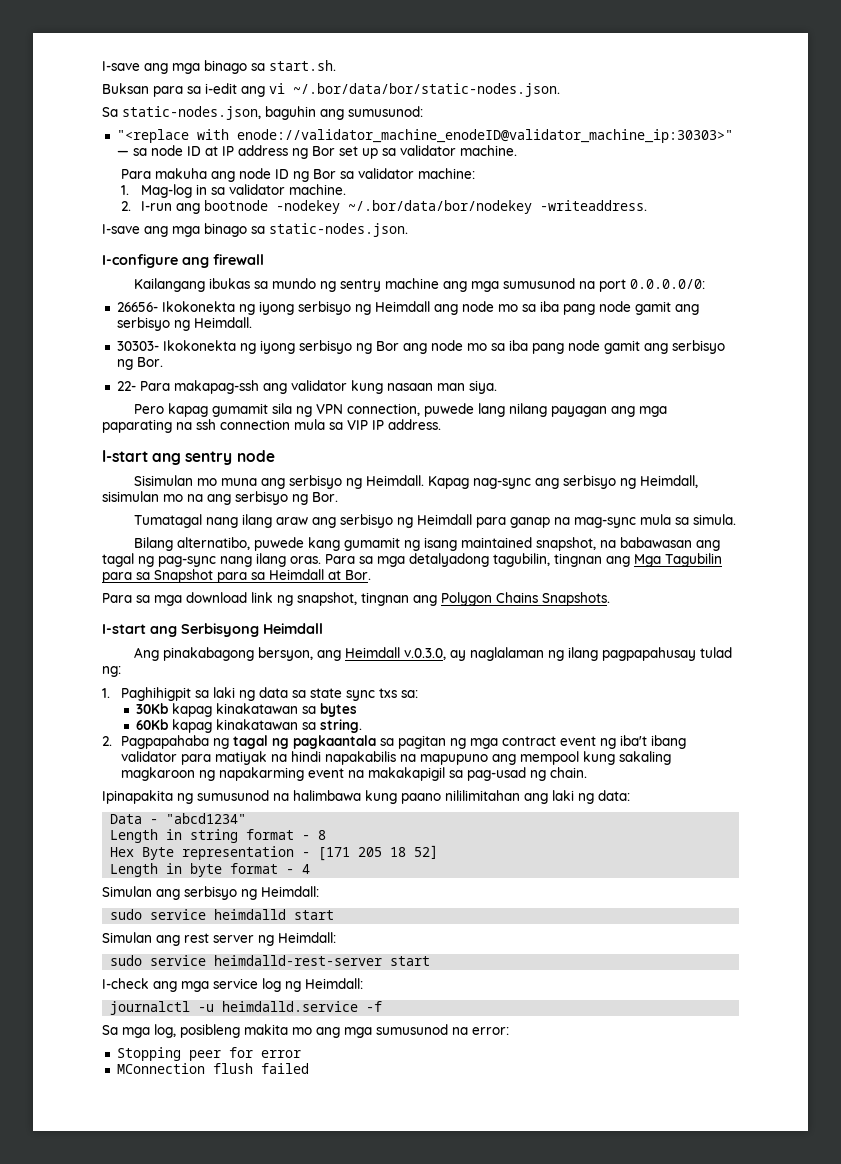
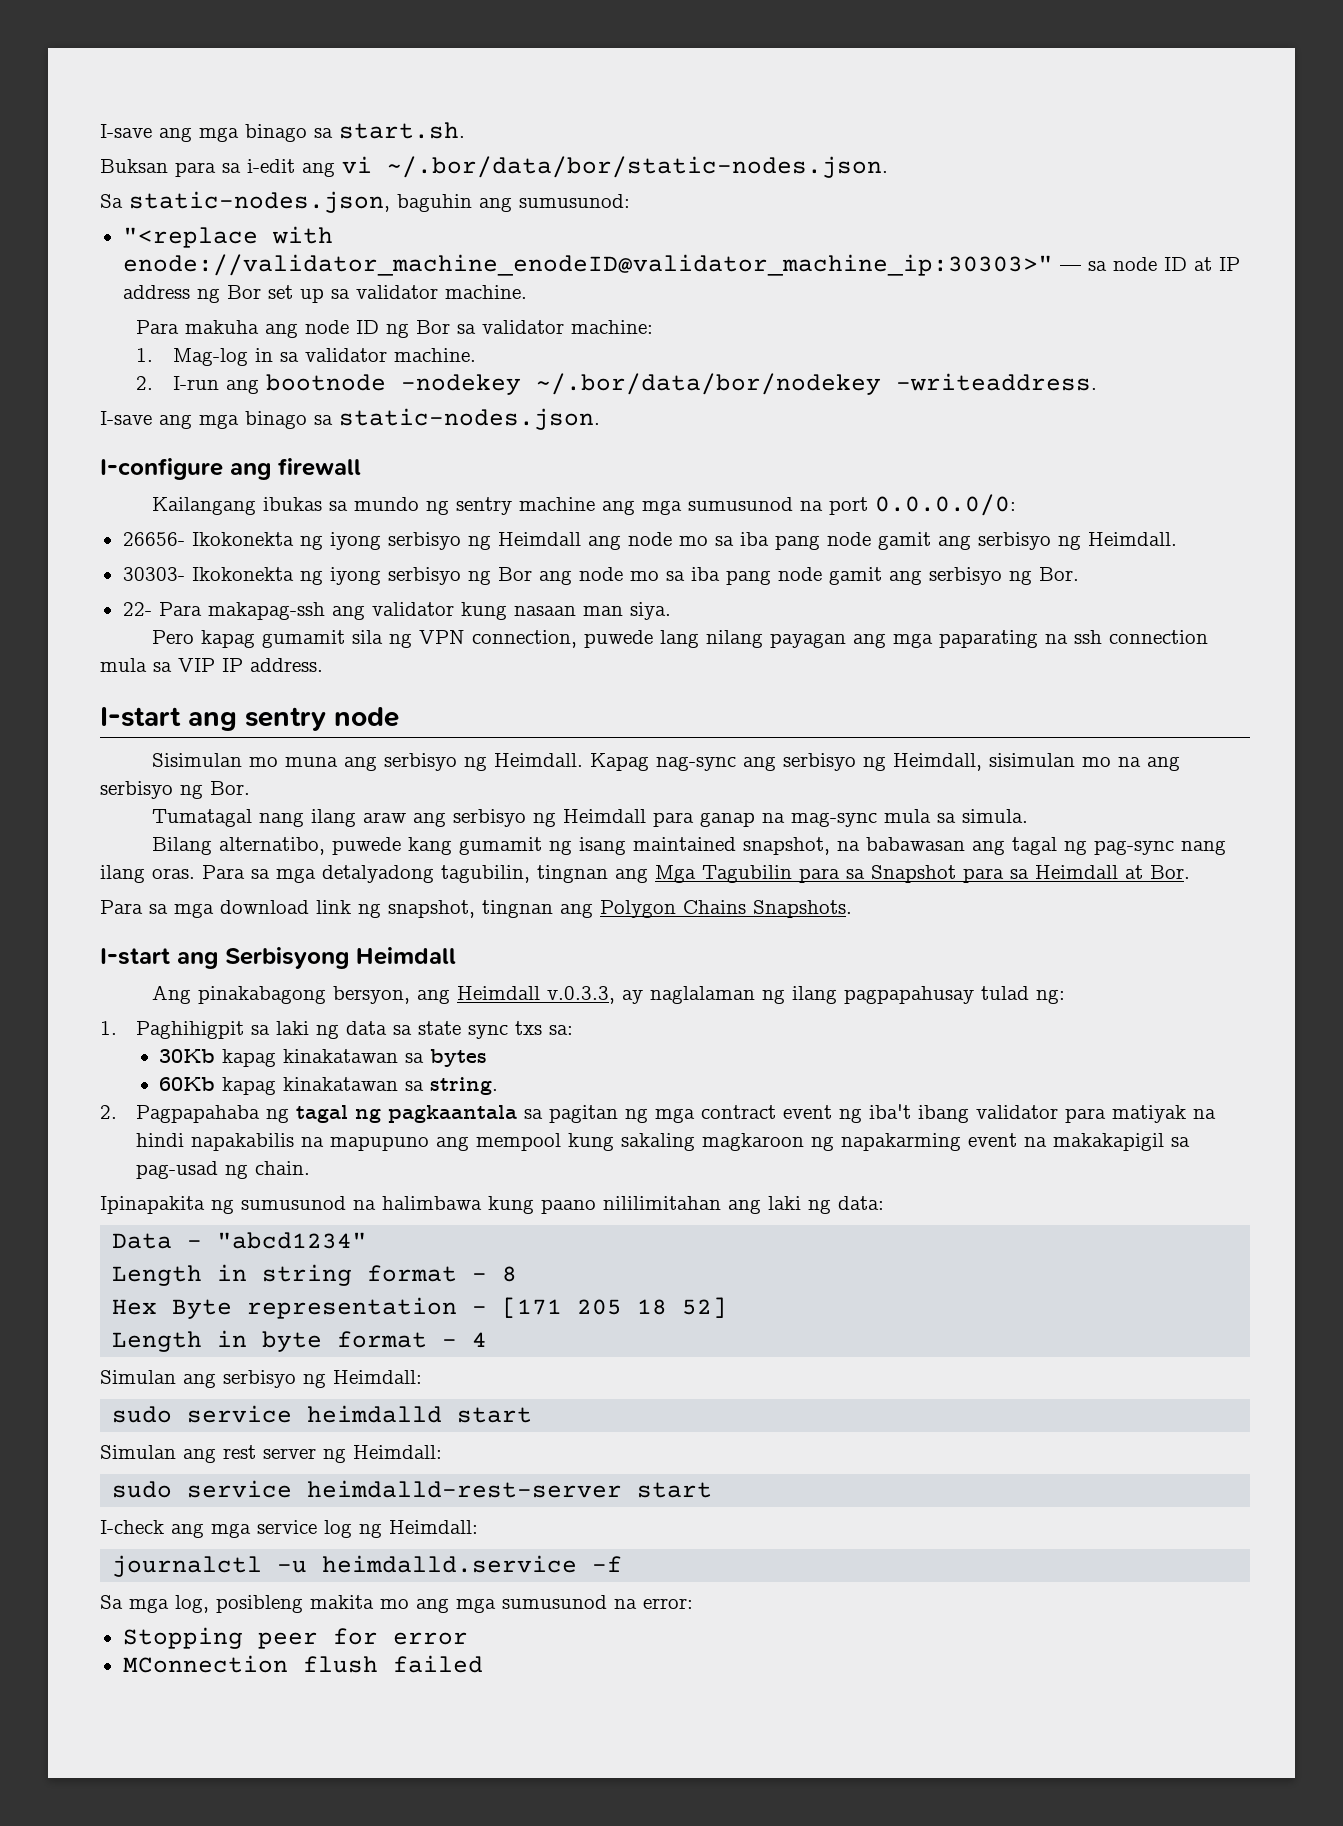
[403,648,446,660] v.0.3.0, -> [546,986,615,1004] v.0.3.3,

